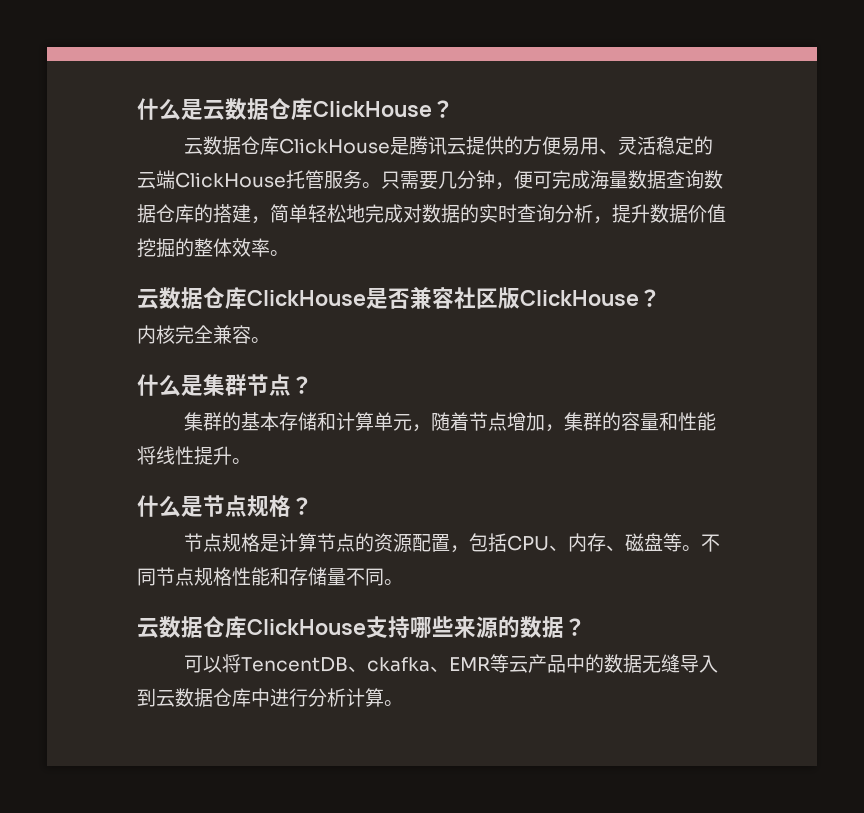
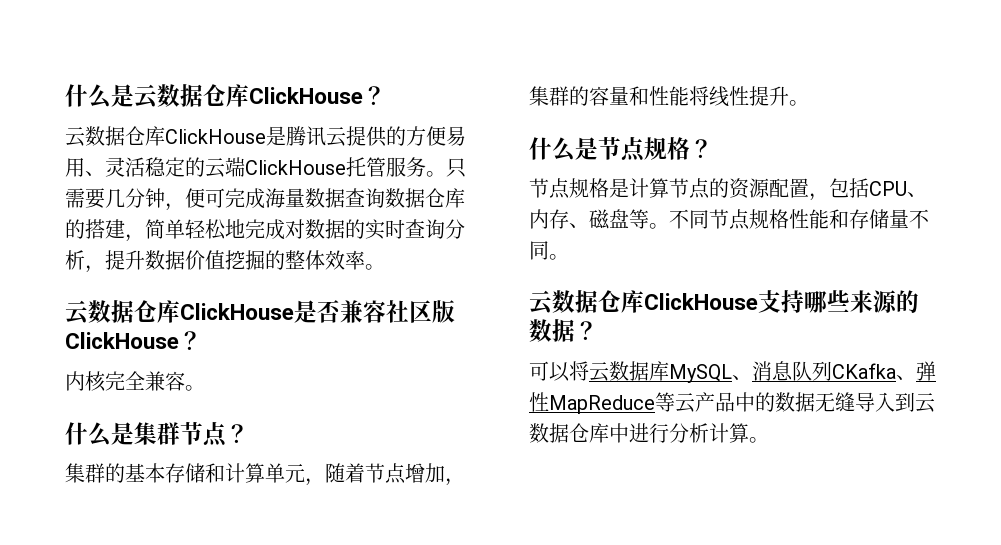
[240,657,490,672] TencentDB、ckafka、EMR -> [589,361,936,383] [529,392,655,414] 云数据库MySQL、消息队列CKafka、弹性MapReduce

